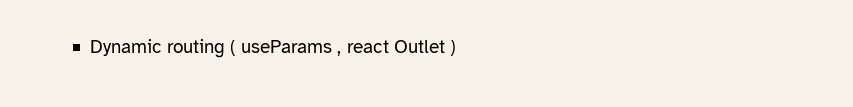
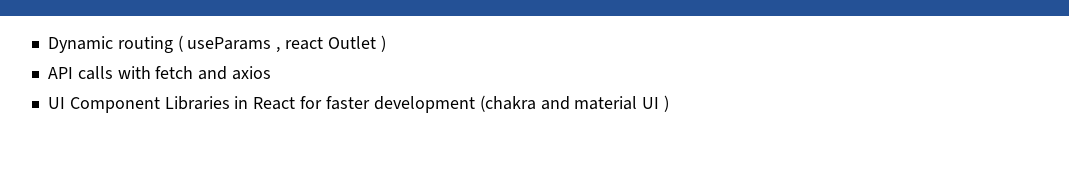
(456, 48) none -> [47,66,272,80] [47,95,670,113] // API calls with fetch and axios // UI Component Libraries in React for faster development (chakra and material UI )

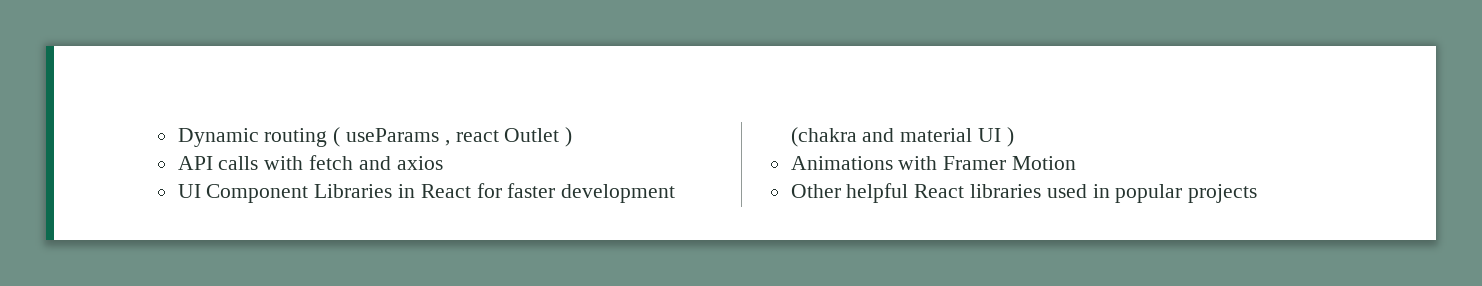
(670, 103) none -> [790,156,1077,170] [790,183,1258,203] // Animations with Framer Motion // Other helpful React libraries used in popular projects

